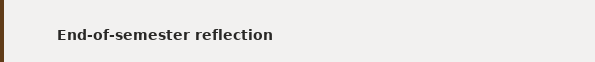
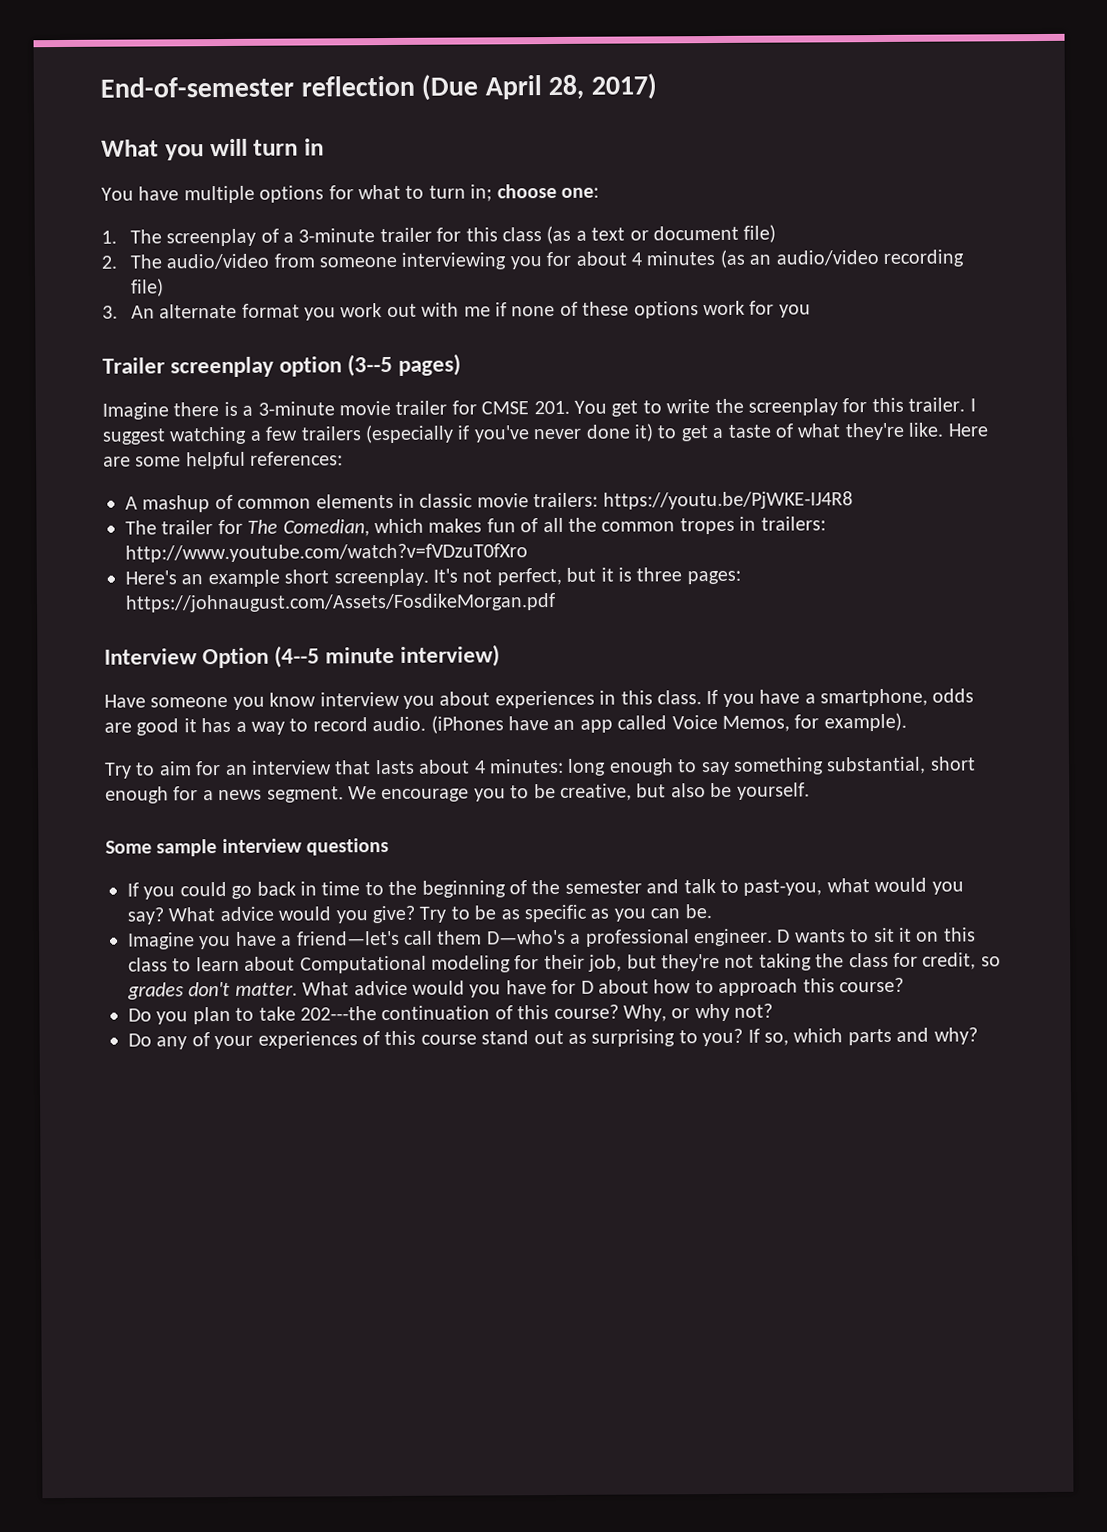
(273, 34) none -> [421,73,657,101] [101,138,324,161] [101,183,599,204] [101,224,777,247] [101,249,965,270] [130,278,164,297] [102,300,811,321] [102,353,462,378] [102,397,976,420] [102,422,988,445] [103,451,344,470] [125,491,853,513] [125,516,826,537] [125,543,528,563] [125,567,741,588] [125,592,556,613] [104,644,501,669] [104,688,975,710] [104,712,907,736] [104,756,976,779] [105,782,810,804] [105,838,390,857] [127,877,964,900] [127,904,712,925] [128,927,976,950] [128,952,1001,974] [127,977,904,1000] [128,1003,774,1025] [128,1027,978,1050] (Due April 28, 2017) // What you will turn in // You have multiple options for what to turn in; choose one: // 1. The screenplay of a 3-minute trailer for this class (as a text or document file) // 2. The audio/video from someone interviewing you for about 4 minutes (as an audio/video recording file) // 3. An alternate format you work out with me if none of these options work for you // Trailer screenplay option (3--5 pages) // Imagine there is a 3-minute movie trailer for CMSE 201. You get to write the screenplay for this trailer. I suggest watching a few trailers (especially if you've never done it) to get a taste of what they're like. Here are some helpful references: // A mashup of common elements in classic movie trailers: https://youtu.be/PjWKE-IJ4R8 // The trailer for The Comedian, which makes fun of all the common tropes in trailers: http://www.youtube.com/watch?v=fVDzuT0fXro // Here's an example short screenplay. It's not perfect, but it is three pages: https://johnaugust.com/Assets/FosdikeMorgan.pdf // Interview Option (4--5 minute interview) // Have someone you know interview you about experiences in this class. If you have a smartphone, odds are good it has a way to record audio. (iPhones have an app called Voice Memos, for example). // Try to aim for an interview that lasts about 4 minutes: long enough to say something substantial, short enough for a news segment. We encourage you to be creative, but also be yourself. // Some sample interview questions // If you could go back in time to the beginning of the semester and talk to past-you, what would you say? What advice would you give? Try to be as specific as you can be. // Imagine you have a friend—let's call them D—who's a professional engineer. D wants to sit it on this class to learn about Computational modeling for their job, but they're not taking the class for credit, so grades don't matter. What advice would you have for D about how to approach this course? // Do you plan to take 202---the continuation of this course? Why, or why not? // Do any of your experiences of this course stand out as surprising to you? If so, which parts and why?

